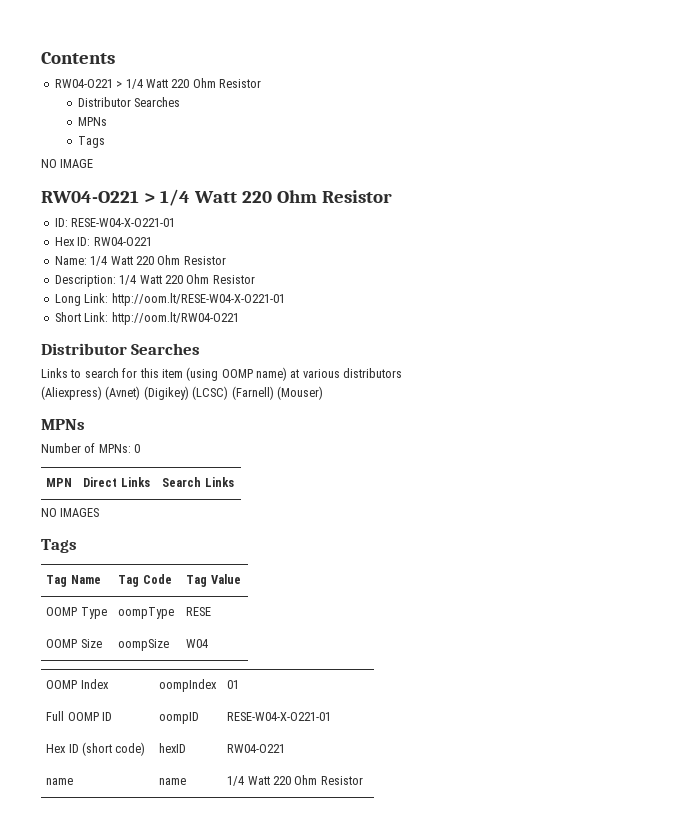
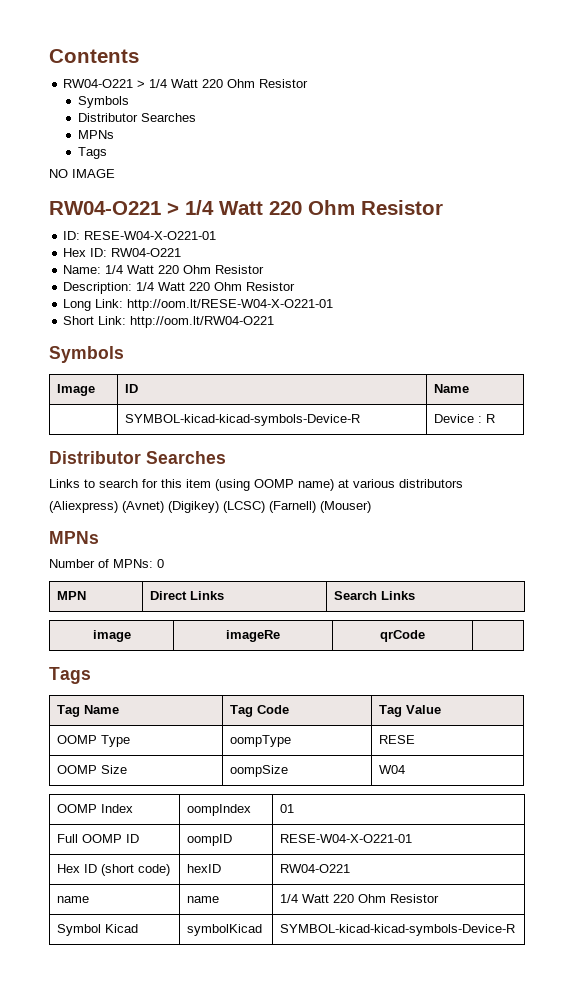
(261, 83) none -> [77,96,129,108] // Symbols
(239, 318) none -> [49,346,124,363] [57,384,96,396] [125,384,139,393] [434,384,470,393] [125,414,361,426] [434,414,496,423] // Symbols // Image | ID | Name // | SYMBOL-kicad-kicad-symbols-Device-R | Device : R
[41,508,100,517] // NO IMAGES -> [92,630,131,642] [226,630,280,642] [380,630,425,642] // image | imageRe | qrCode |
(363, 780) none -> [57,924,139,936] [187,924,263,936] [280,924,516,936] // Symbol Kicad | symbolKicad | SYMBOL-kicad-kicad-symbols-Device-R

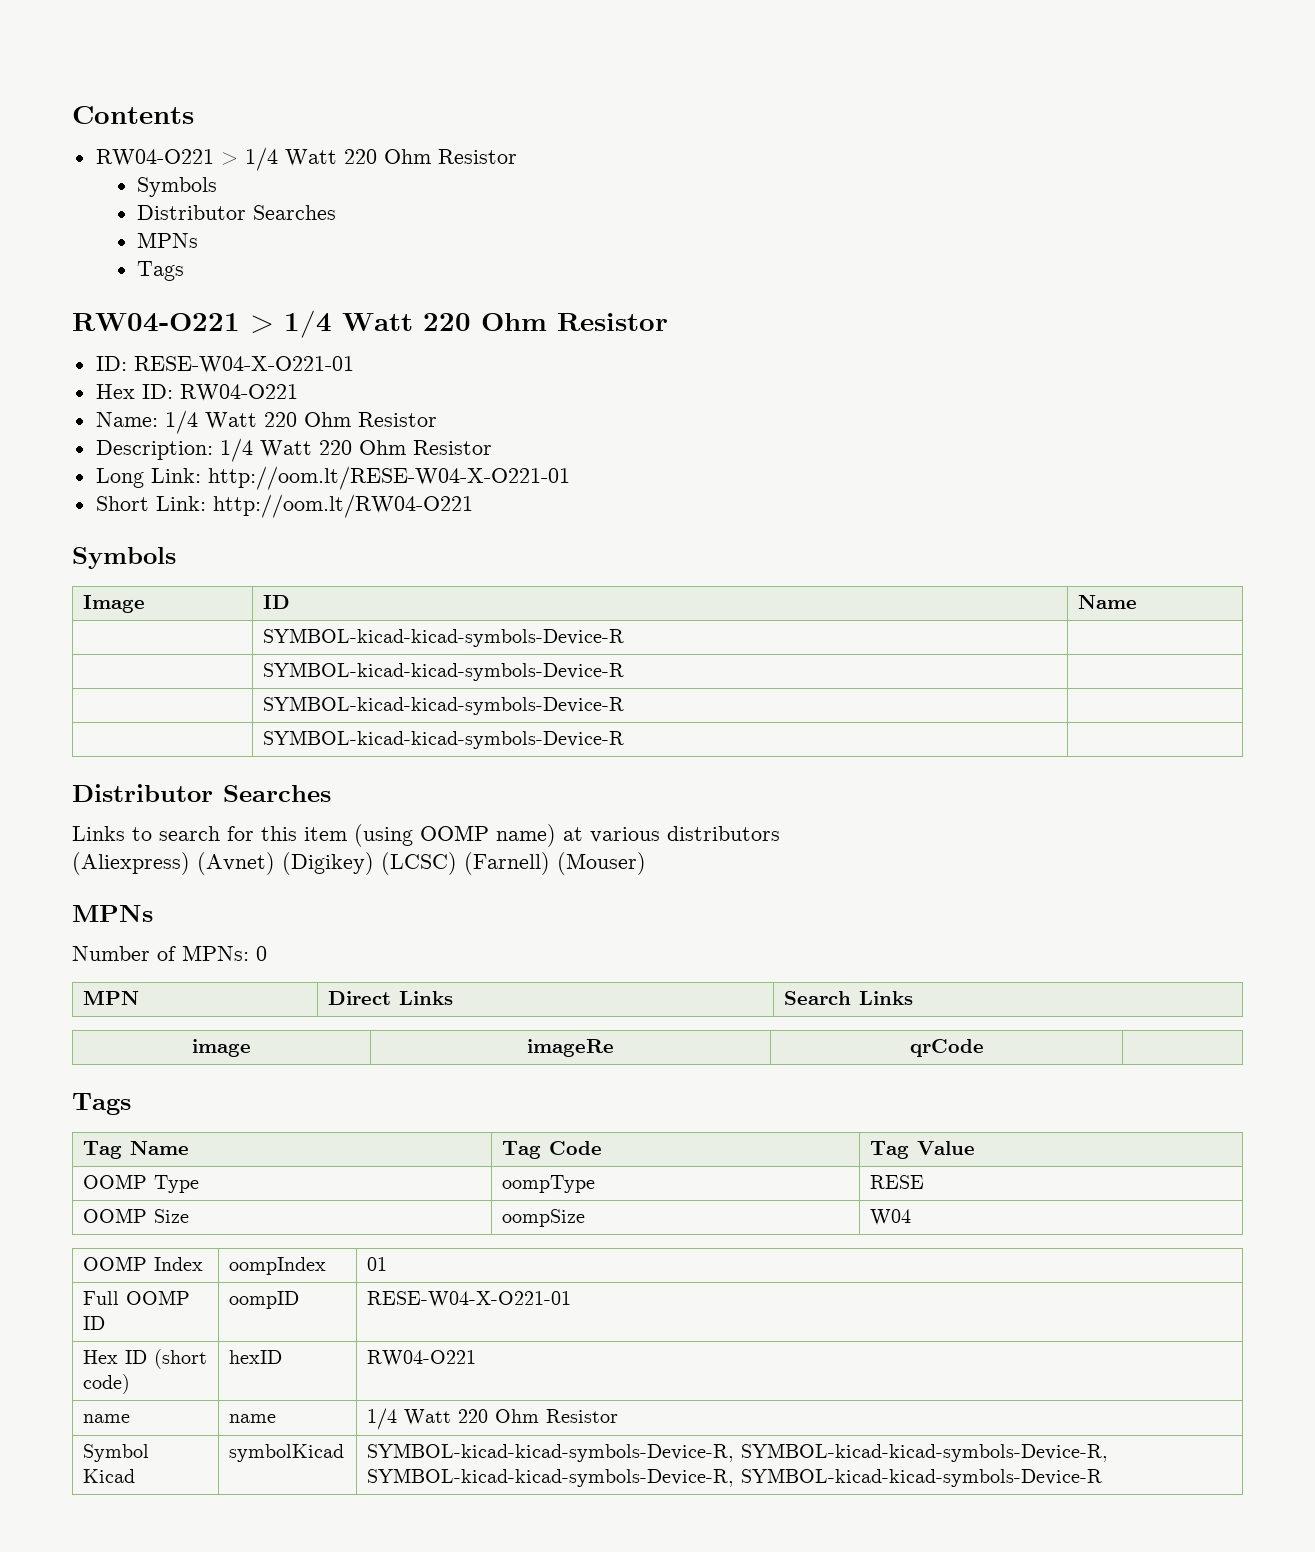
[49,169,115,178] // NO IMAGE -> (184, 271) none
[434,414,496,423] Device : R -> [263,662,625,681] [263,696,625,715] [263,730,625,749] // | SYMBOL-kicad-kicad-symbols-Device-R | // | SYMBOL-kicad-kicad-symbols-Device-R | // | SYMBOL-kicad-kicad-symbols-Device-R |
(263, 930) none -> [367,1443,1109,1462] [367,1468,735,1487] SYMBOL-kicad-kicad-symbols-Device-R, SYMBOL-kicad-kicad-symbols-Device-R, SYMBOL-kicad-kicad-symbols-Device-R,

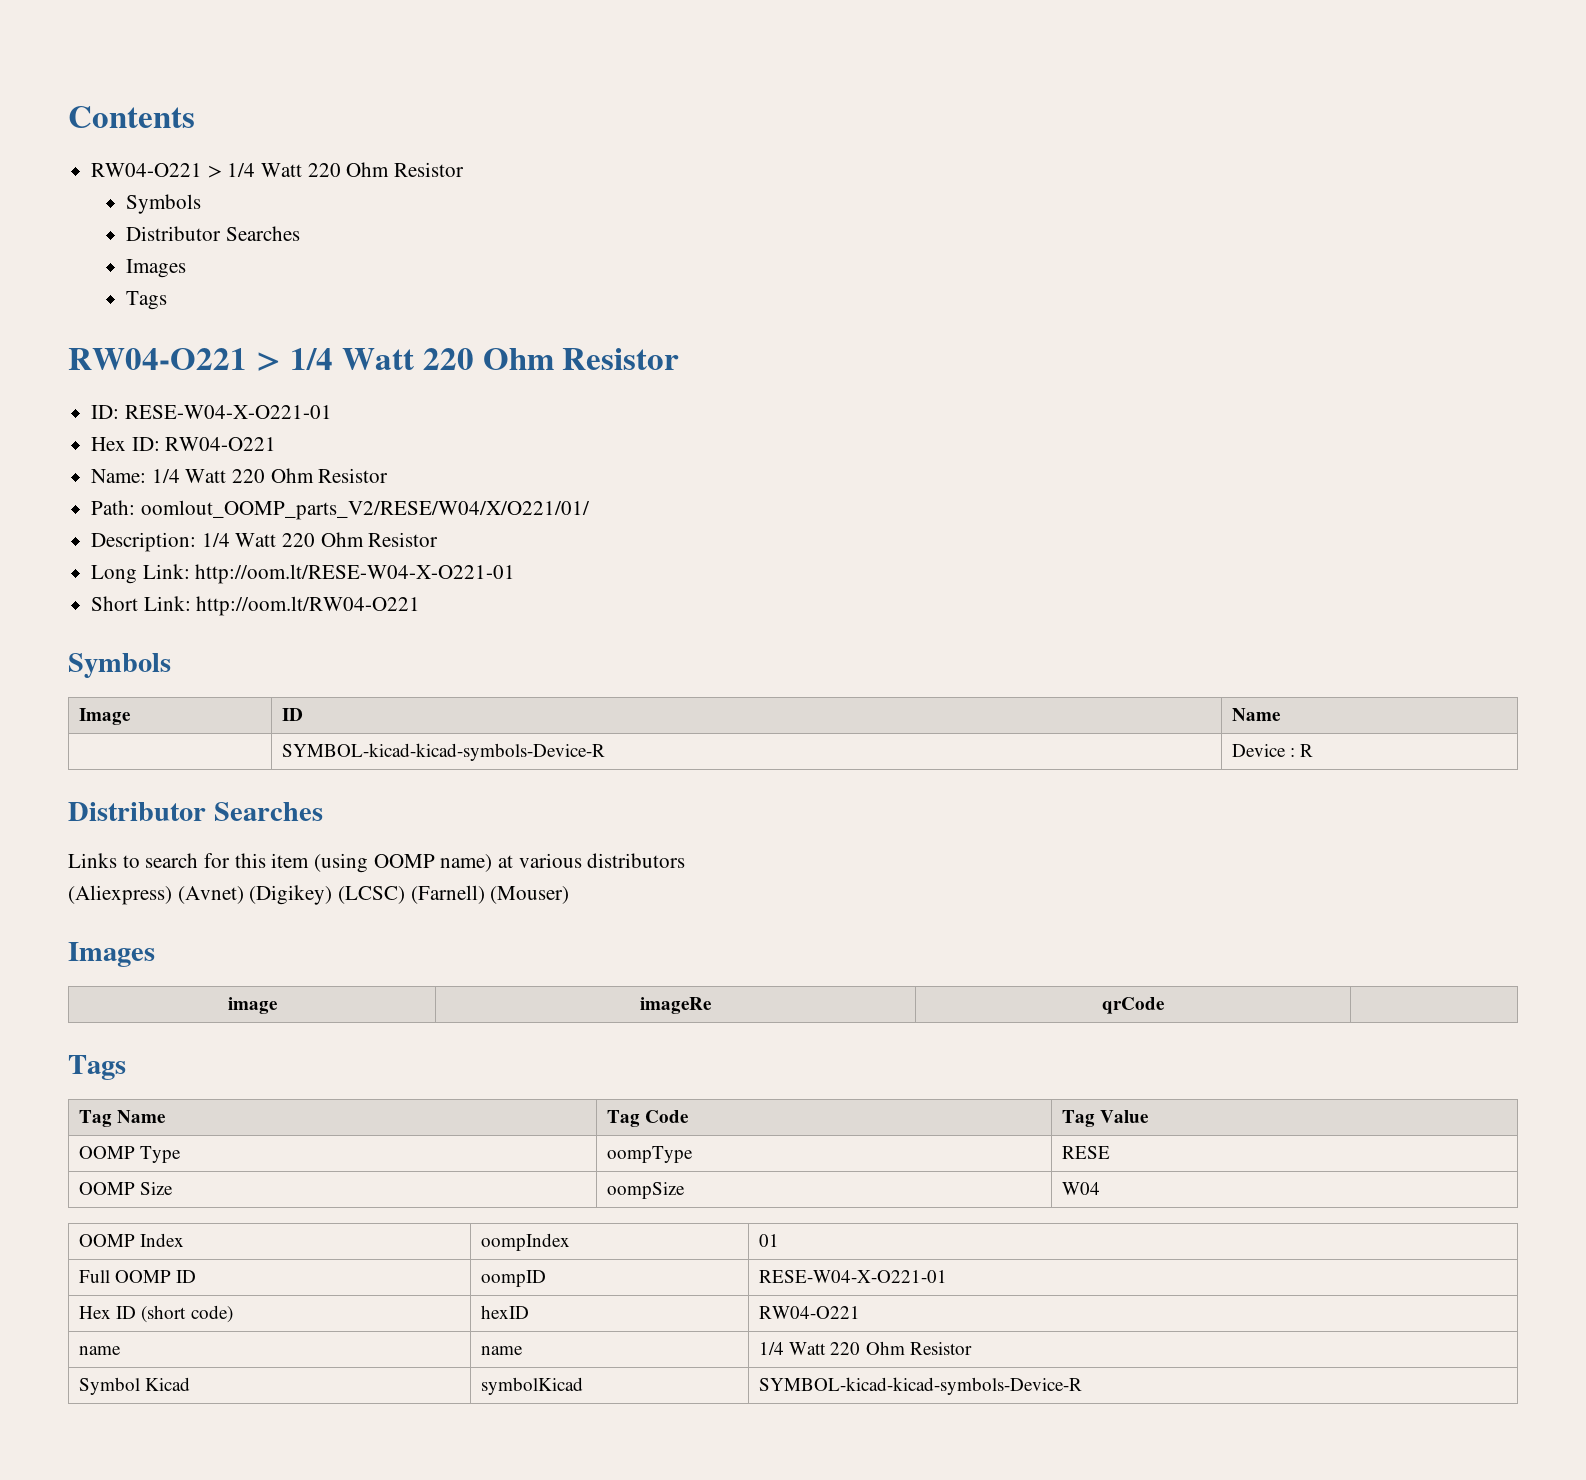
[136,232,198,248] MPNs -> [126,259,187,278] Images
(437, 419) none -> [91,500,590,520] // Path: oomlout_OOMP_parts_V2/RESE/W04/X/O221/01/
[263,662,625,681] [263,696,625,715] [263,730,625,749] // | SYMBOL-kicad-kicad-symbols-Device-R | // | SYMBOL-kicad-kicad-symbols-Device-R | // | SYMBOL-kicad-kicad-symbols-Device-R | -> [1232,744,1314,757] Device : R
[72,905,153,922] [72,945,267,961] [83,990,140,1005] [328,991,454,1005] [784,991,914,1005] MPNs // Number of MPNs: 0 // MPN | Direct Links | Search Links -> [68,942,155,967] Images
[367,1443,1109,1462] [367,1468,735,1487] SYMBOL-kicad-kicad-symbols-Device-R, SYMBOL-kicad-kicad-symbols-Device-R, SYMBOL-kicad-kicad-symbols-Device-R, -> (584, 1386) none

